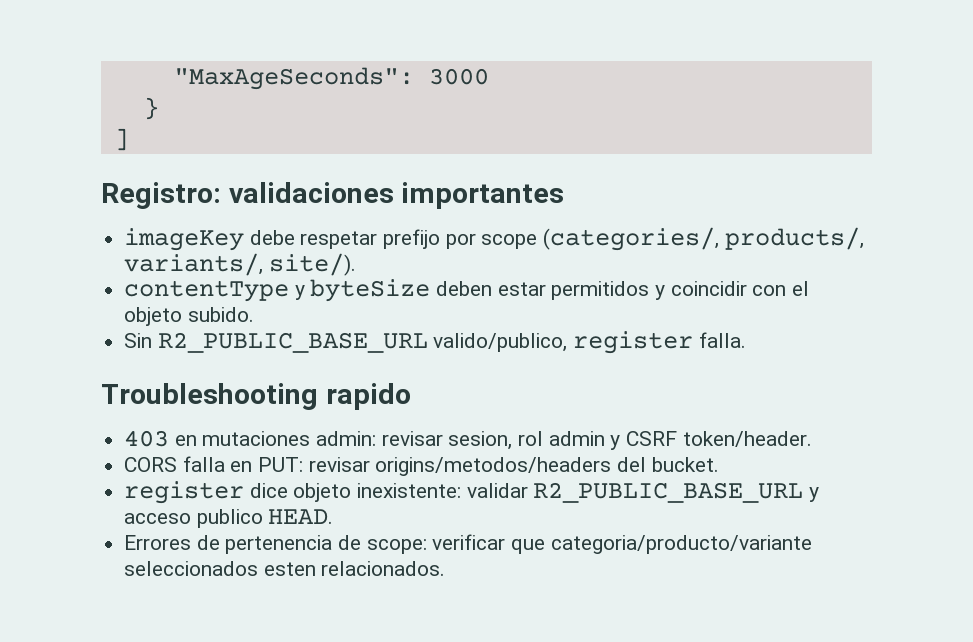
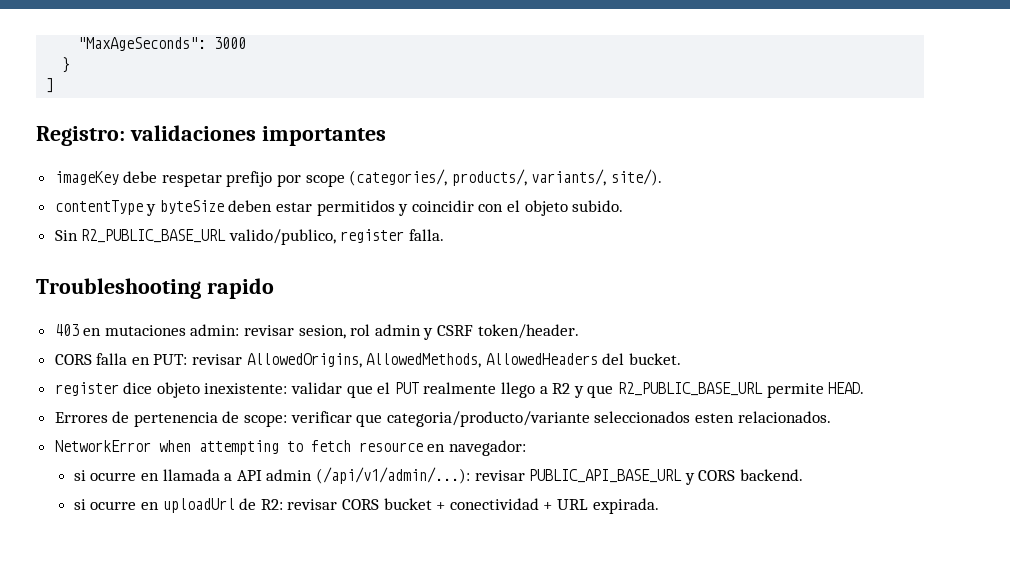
[375,457,612,476] origins/metodos/headers -> [246,353,598,368] AllowedOrigins, AllowedMethods, AllowedHeaders
[533,482,820,503] [124,509,263,528] R2_PUBLIC_BASE_URL y acceso publico -> [346,382,824,398] que el PUT realmente llego a R2 y que R2_PUBLIC_BASE_URL permite
(446, 568) none -> [54,440,526,456] [73,467,803,485] [73,498,659,514] // NetworkError when attempting to fetch resource en navegador: // si ocurre en llamada a API admin (/api/v1/admin/...): revisar PUBLIC_API_BASE_URL y CORS backend. // si ocurre en uploadUrl de R2: revisar CORS bucket + conectividad + URL expirada.

